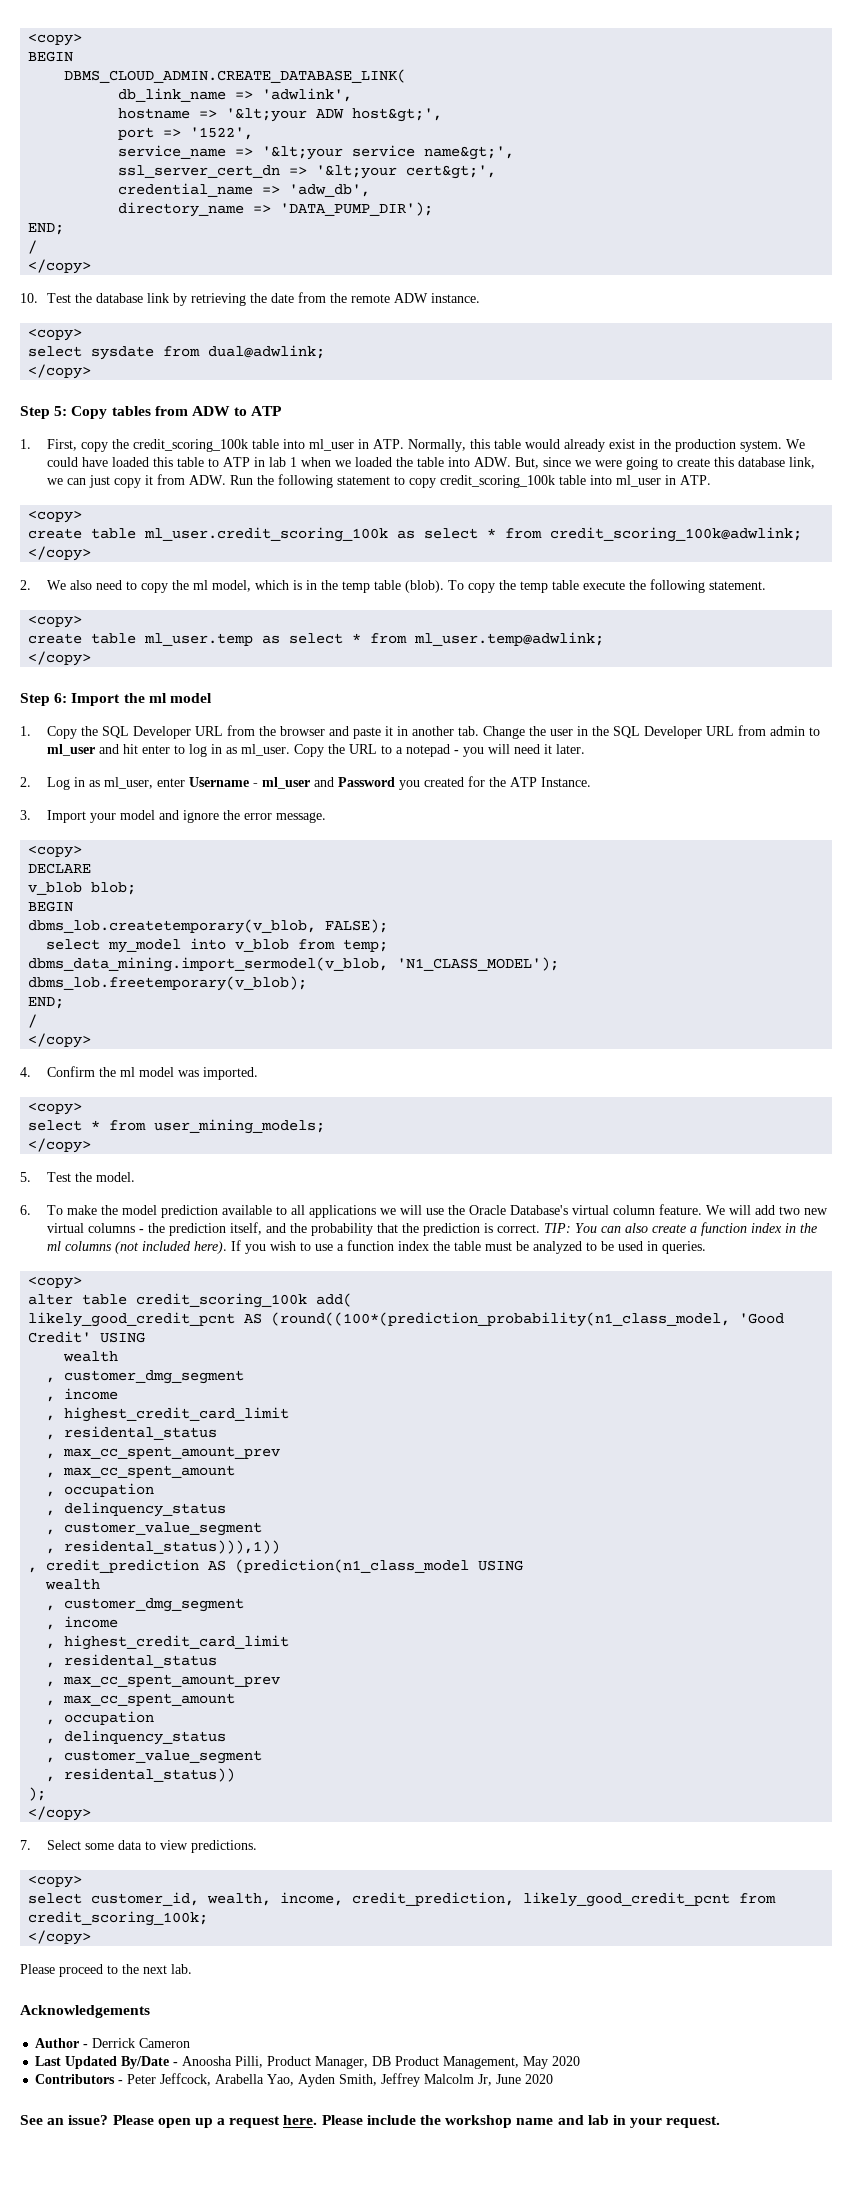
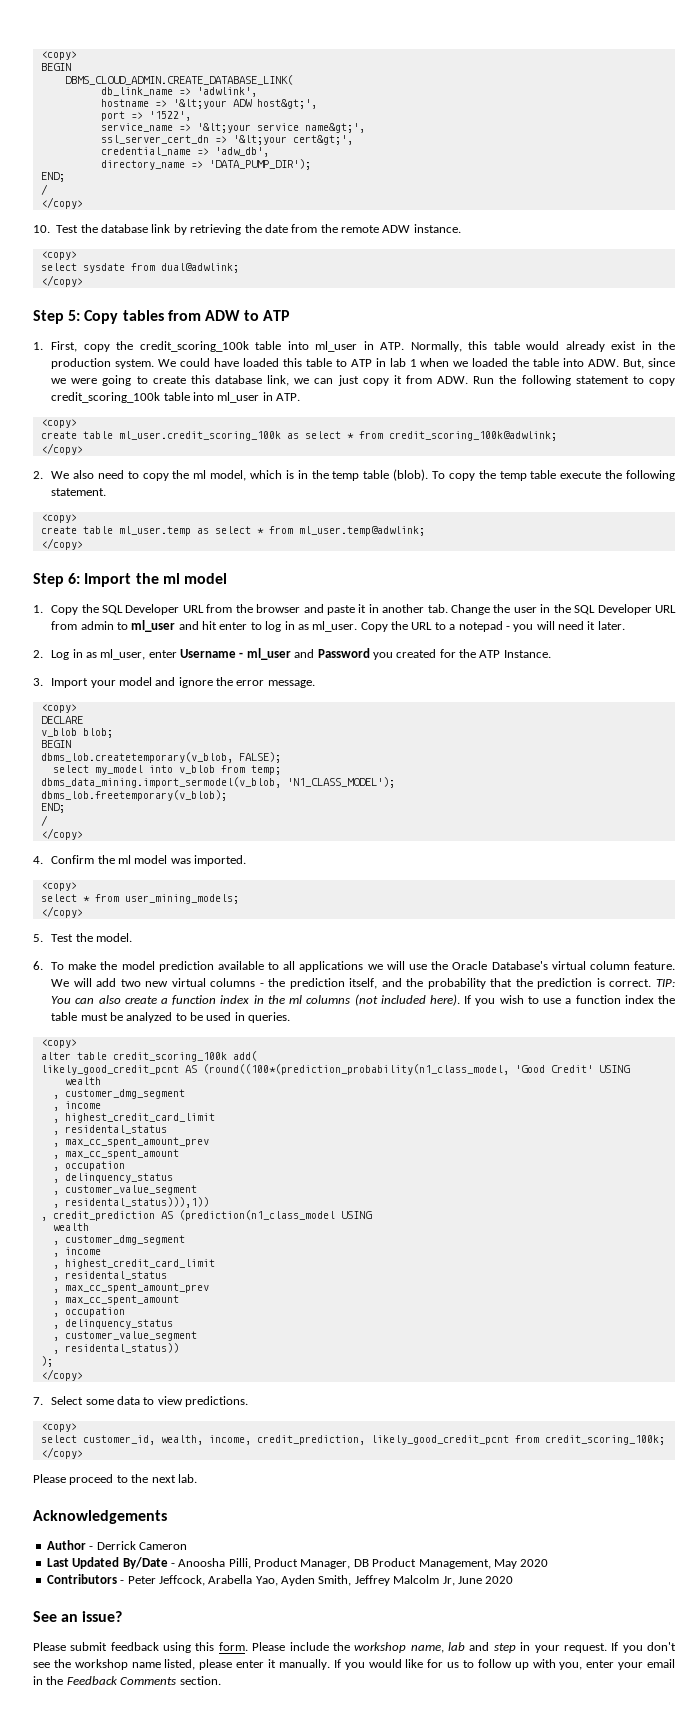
[112,2115,721,2128] Please open up a request here. Please include the workshop name and lab in your request. -> [33,1642,676,1653] [33,1659,676,1670] [33,1676,221,1685] // Please submit feedback using this form. Please include the workshop name, lab and step in your request. If you don't see the workshop name listed, please enter it manually. If you would like for us to follow up with you, enter your email in the Feedback Comments section.

